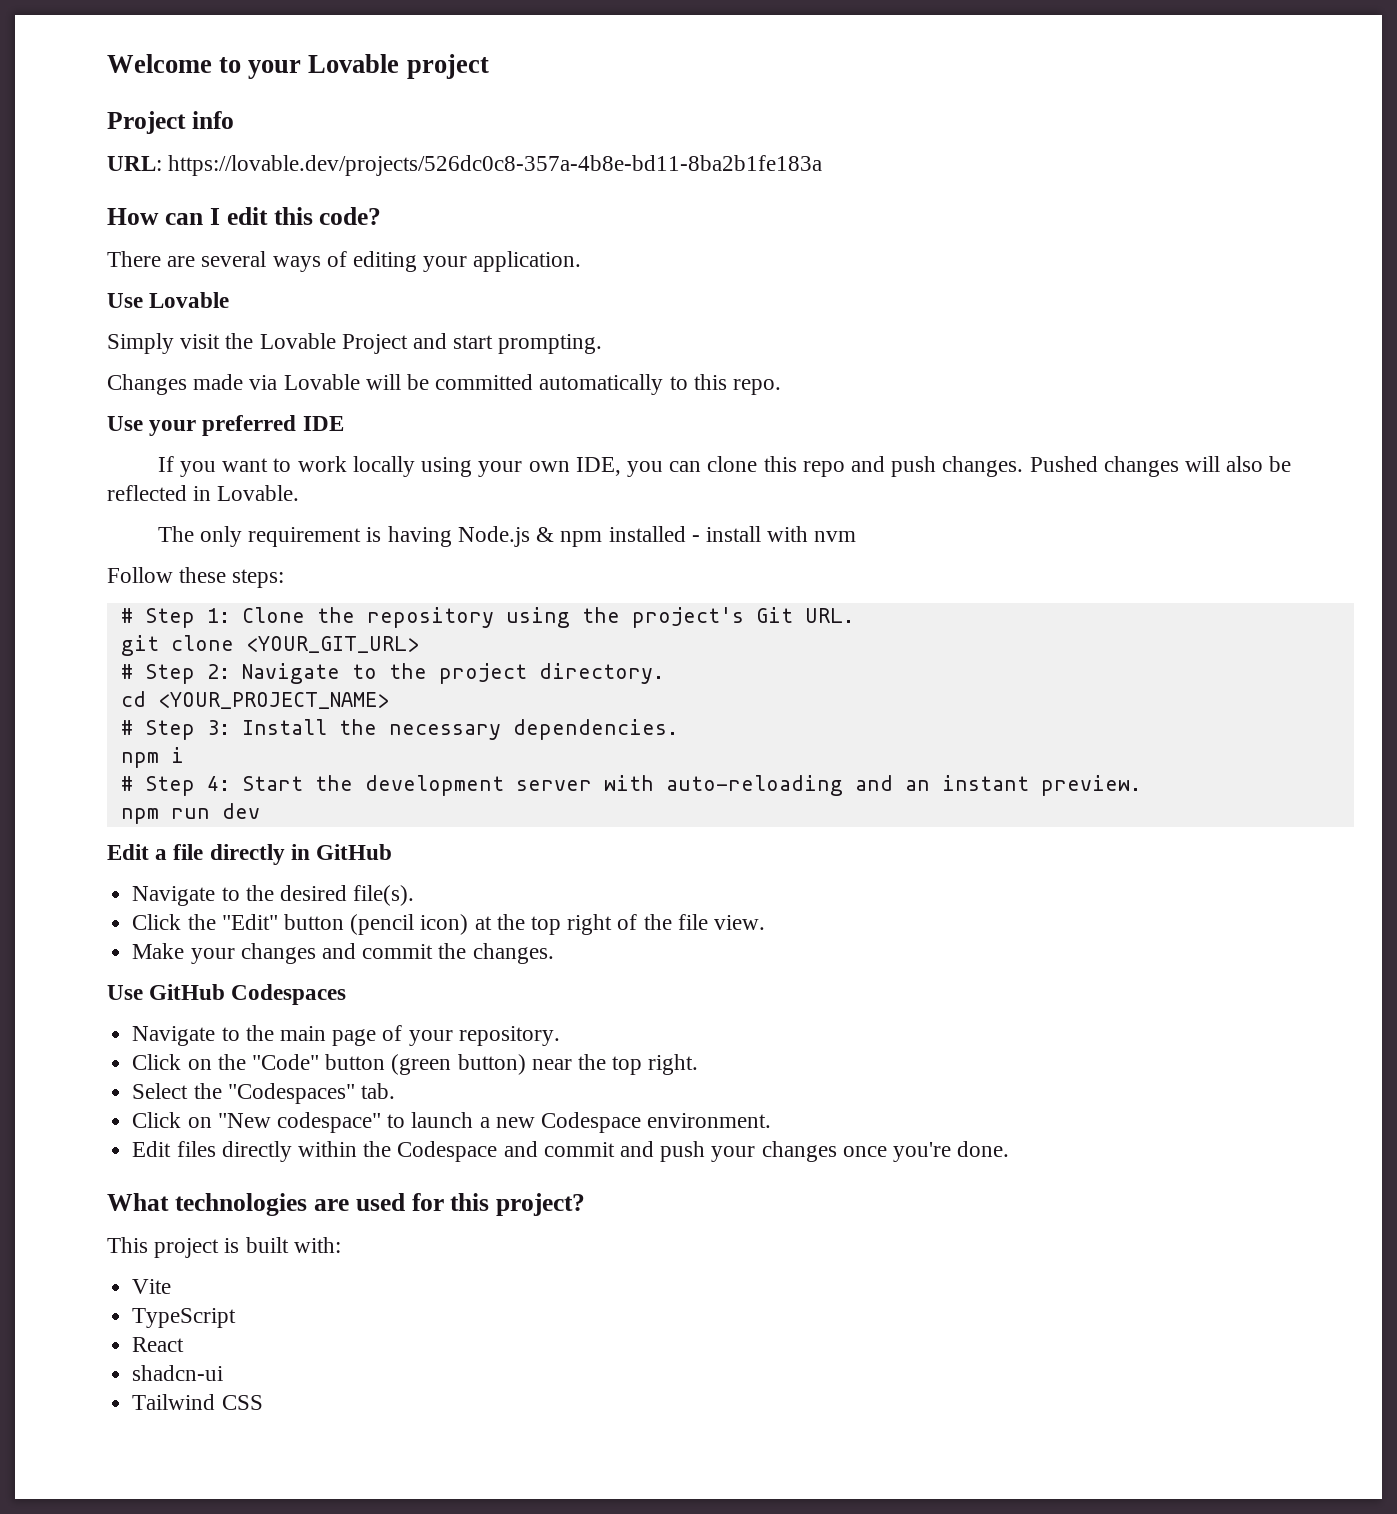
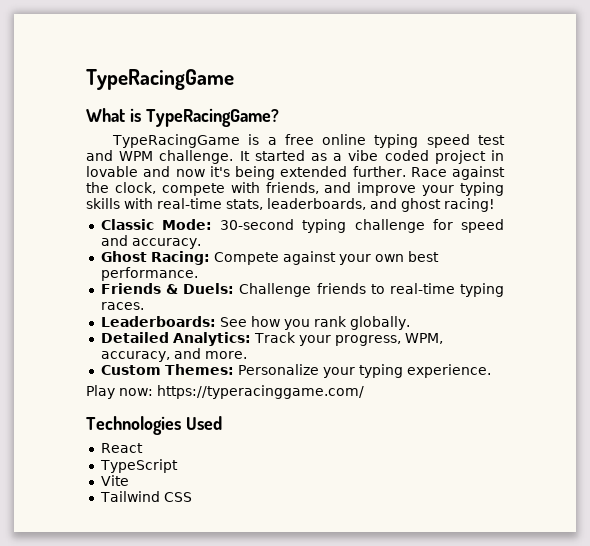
[107,54,489,79] [107,111,234,134] [107,155,823,176] [107,207,382,225] [107,251,582,272] [107,292,230,308] [107,333,603,354] [107,374,782,395] [107,415,344,436] [157,456,1292,477] [107,485,300,501] [157,526,857,547] [107,567,285,588] [120,607,854,628] [120,635,419,656] [120,663,664,684] [120,691,389,709] [120,719,678,740] [120,747,184,768] [120,775,1141,796] [120,803,260,824] [107,844,393,865] [132,885,415,906] [132,914,766,935] [132,943,554,964] [107,984,347,1005] [132,1025,560,1046] [132,1054,699,1075] [132,1083,395,1104] [132,1112,772,1133] [132,1141,1010,1162] [107,1193,586,1216] [107,1237,341,1258] [132,1279,172,1294] [132,1308,237,1328] [132,1337,185,1352] [132,1365,224,1381] Welcome to your Lovable project // Project info // URL: https://lovable.dev/projects/526dc0c8-357a-4b8e-bd11-8ba2b1fe183a // How can I edit this code? // There are several ways of editing your application. // Use Lovable // Simply visit the Lovable Project and start prompting. // Changes made via Lovable will be committed automatically to this repo. // Use your preferred IDE // If you want to work locally using your own IDE, you can clone this repo and push changes. Pushed changes will also be reflected in Lovable. // The only requirement is having Node.js & npm installed - install with nvm // Follow these steps: // # Step 1: Clone the repository using the project's Git URL. // git clone <YOUR_GIT_URL> // # Step 2: Navigate to the project directory. // cd <YOUR_PROJECT_NAME> // # Step 3: Install the necessary dependencies. // npm i // # Step 4: Start the development server with auto-reloading and an instant preview. // npm run dev // Edit a file directly in GitHub // Navigate to the desired file(s). // Click the "Edit" button (pencil icon) at the top right of the file view. // Make your changes and commit the changes. // Use GitHub Codespaces // Navigate to the main page of your repository. // Click on the "Code" button (green button) near the top right. // Select the "Codespaces" tab. // Click on "New codespace" to launch a new Codespace environment. // Edit files directly within the Codespace and commit and push your changes once you're done. // What technologies are used for this project? // This project is built with: // Vite // TypeScript // React // shadcn-ui -> [86,69,234,90] [86,108,279,127] [112,134,505,148] [86,150,504,164] [86,166,505,180] [86,182,504,196] [86,198,495,212] [100,219,504,233] [100,235,201,249] [100,251,439,265] [100,267,198,281] [100,283,504,297] [100,302,144,310] [100,316,410,330] [100,332,443,346] [100,348,247,362] [100,364,491,378] [86,385,364,399] [86,416,222,435] [100,443,143,453] [99,459,178,473] [100,475,129,486] TypeRacingGame // What is TypeRacingGame? // TypeRacingGame is a free online typing speed test and WPM challenge. It started as a vibe coded project in lovable and now it's being extended further. Race against the clock, compete with friends, and improve your typing skills with real-time stats, leaderboards, and ghost racing! // Classic Mode: 30-second typing challenge for speed and accuracy. // Ghost Racing: Compete against your own best performance. // Friends & Duels: Challenge friends to real-time typing races. // Leaderboards: See how you rank globally. // Detailed Analytics: Track your progress, WPM, accuracy, and more. // Custom Themes: Personalize your typing experience. // Play now: https://typeracinggame.com/ // Technologies Used // React // TypeScript // Vite

